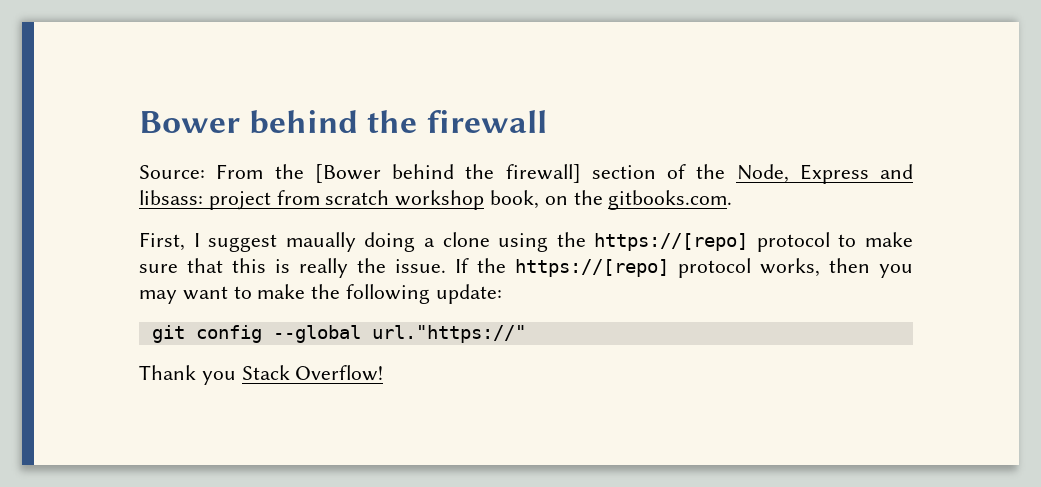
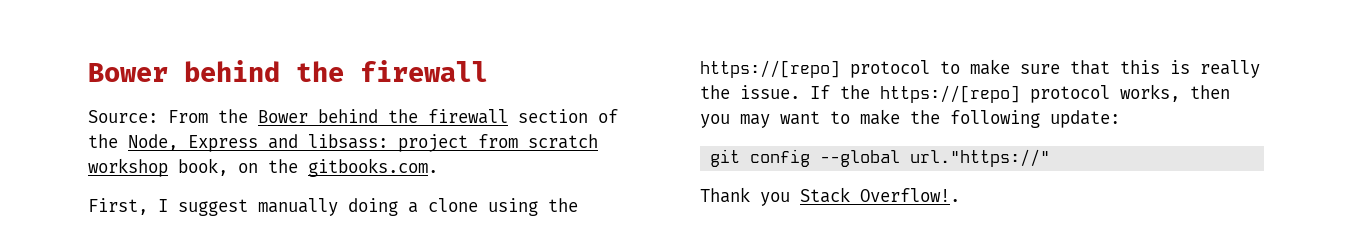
[314,164,581,183] [Bower behind the firewall] -> [258,109,508,124] Bower behind the firewall
[285,232,356,252] maually -> [258,198,338,216] manually
[295,365,384,381] Overflow! -> [860,188,960,202] Overflow!.

